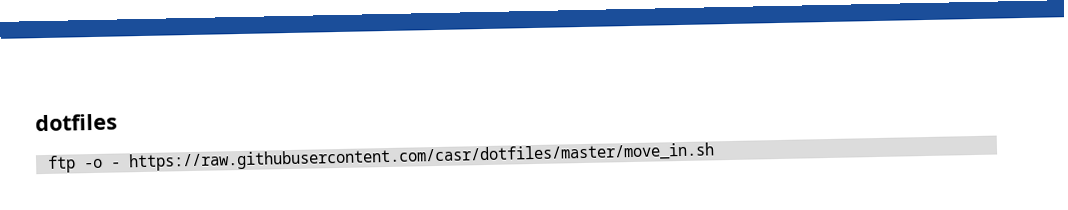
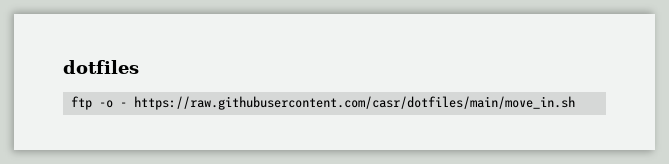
[127,142,715,172] https://raw.githubusercontent.com/casr/dotfiles/master/move_in.sh -> [133,96,575,110] https://raw.githubusercontent.com/casr/dotfiles/main/move_in.sh

